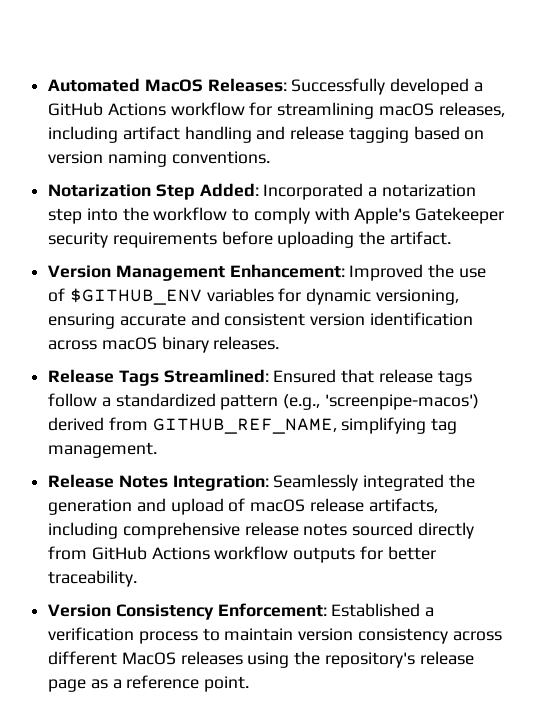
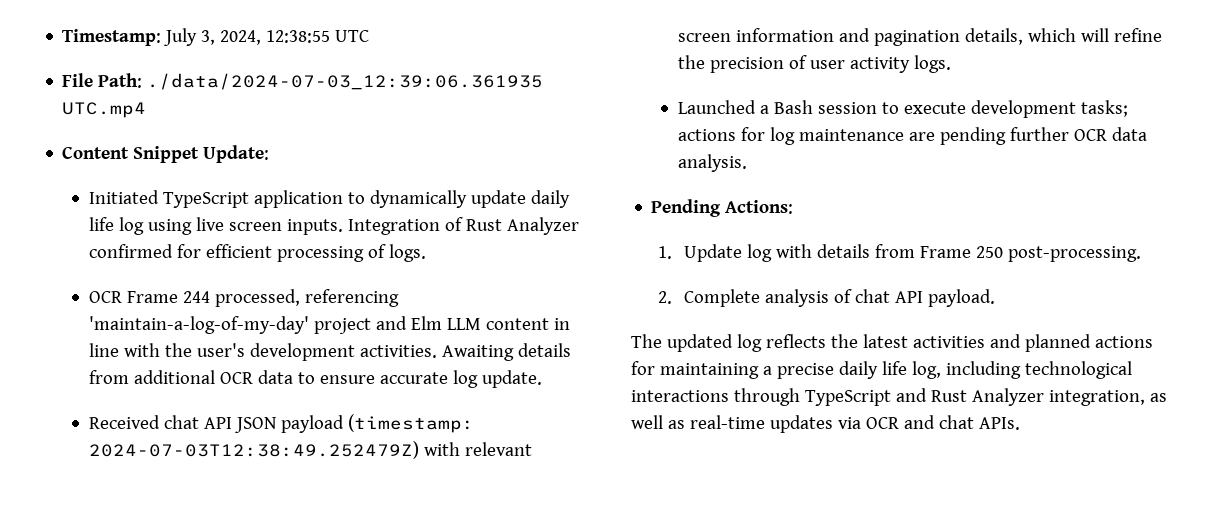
[48,78,483,95] [48,102,505,119] [48,126,485,143] [48,151,270,167] [48,183,476,200] [48,207,505,224] [48,231,451,248] [48,264,486,281] [48,288,459,305] [48,312,473,329] [48,336,280,353] [48,369,472,386] [48,393,479,410] [48,417,458,434] [48,442,158,458] [48,474,475,491] [48,498,438,515] [48,522,474,539] [48,546,436,563] [48,570,138,587] [48,603,435,620] [48,627,502,644] [48,651,474,668] [48,675,250,692] Automated MacOS Releases: Successfully developed a GitHub Actions workflow for streamlining macOS releases, including artifact handling and release tagging based on version naming conventions. // Notarization Step Added: Incorporated a notarization step into the workflow to comply with Apple's Gatekeeper security requirements before uploading the artifact. // Version Management Enhancement: Improved the use of $GITHUB_ENV variables for dynamic versioning, ensuring accurate and consistent version identification across macOS binary releases. // Release Tags Streamlined: Ensured that release tags follow a standardized pattern (e.g., 'screenpipe-macos') derived from GITHUB_REF_NAME, simplifying tag management. // Release Notes Integration: Seamlessly integrated the generation and upload of macOS release artifacts, including comprehensive release notes sourced directly from GitHub Actions workflow outputs for better traceability. // Version Consistency Enforcement: Established a verification process to maintain version consistency across different MacOS releases using the repository's release page as a reference point. -> [62,28,370,46] [62,73,544,90] [62,102,147,118] [62,145,270,163] [89,190,570,208] [89,217,579,235] [89,244,426,262] [89,289,399,307] [89,316,570,334] [89,343,571,361] [89,370,542,388] [89,414,474,433] [89,441,532,459] [678,28,1162,46] [678,55,951,73] [678,100,1128,118] [678,127,1147,145] [678,154,748,172] [651,199,794,217] [657,244,1142,262] [657,289,996,307] [631,334,1153,352] [631,361,1132,379] [631,388,1167,406] [631,415,1020,433] Timestamp: July 3, 2024, 12:38:55 UTC // File Path: ./data/2024-07-03_12:39:06.361935 UTC.mp4 // Content Snippet Update: // Initiated TypeScript application to dynamically update daily life log using live screen inputs. Integration of Rust Analyzer confirmed for efficient processing of logs. // OCR Frame 244 processed, referencing 'maintain-a-log-of-my-day' project and Elm LLM content in line with the user's development activities. Awaiting details from additional OCR data to ensure accurate log update. // Received chat API JSON payload (timestamp: 2024-07-03T12:38:49.252479Z) with relevant screen information and pagination details, which will refine the precision of user activity logs. // Launched a Bash session to execute development tasks; actions for log maintenance are pending further OCR data analysis. // Pending Actions: // 1. Update log with details from Frame 250 post-processing. // 2. Complete analysis of chat API payload. // The updated log reflects the latest activities and planned actions for maintaining a precise daily life log, including technological interactions through TypeScript and Rust Analyzer integration, as well as real-time updates via OCR and chat APIs.

